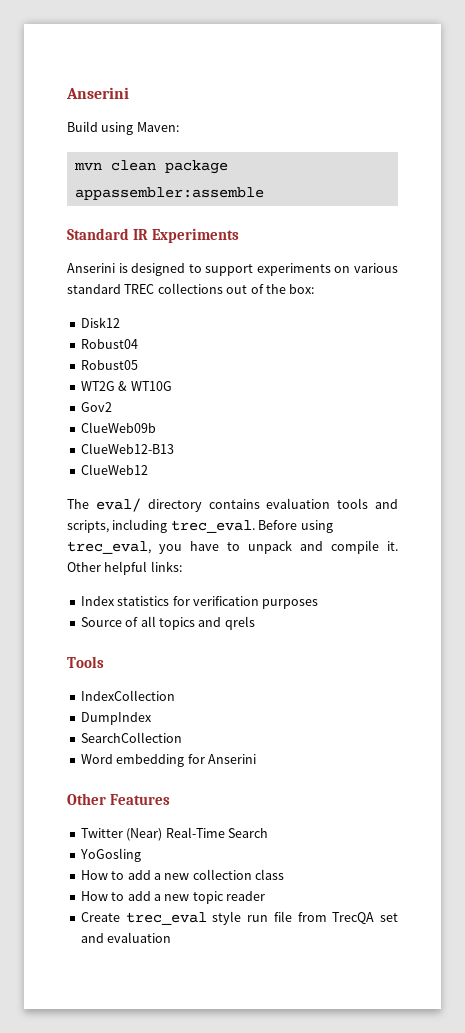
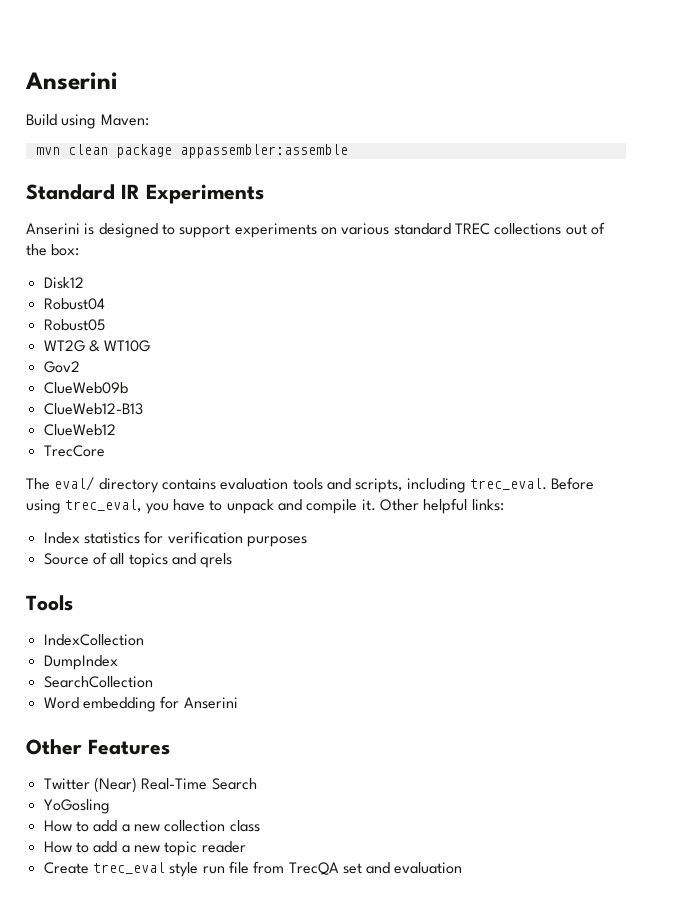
(148, 469) none -> [43,445,105,457] // TrecCore

